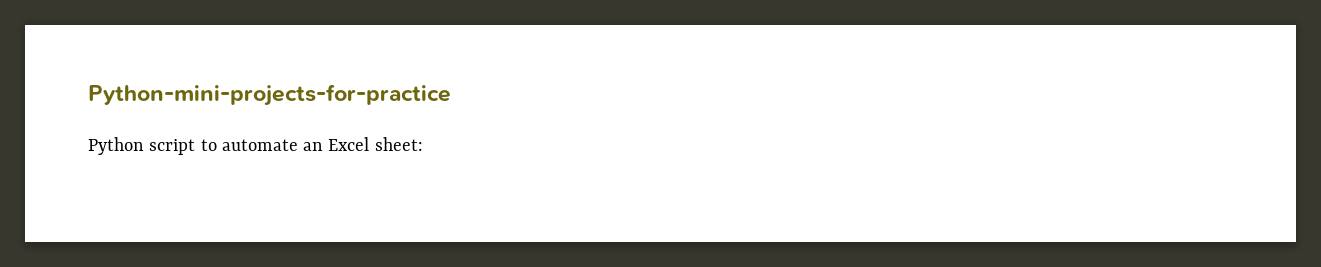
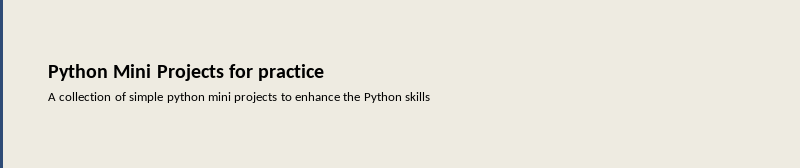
[88,84,451,106] [88,137,423,155] Python-mini-projects-for-practice // Python script to automate an Excel sheet: -> [48,64,325,81] [48,92,431,103] Python Mini Projects for practice // A collection of simple python mini projects to enhance the Python skills

